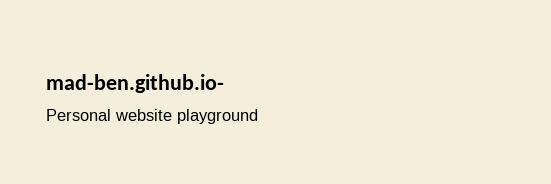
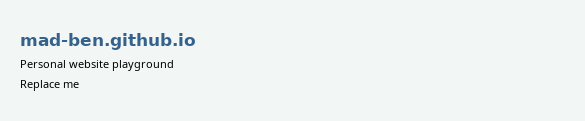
[46,74,224,93] mad-ben.github.io- -> [20,33,196,50] mad-ben.github.io
(258, 116) none -> [20,80,79,91] // Replace me

